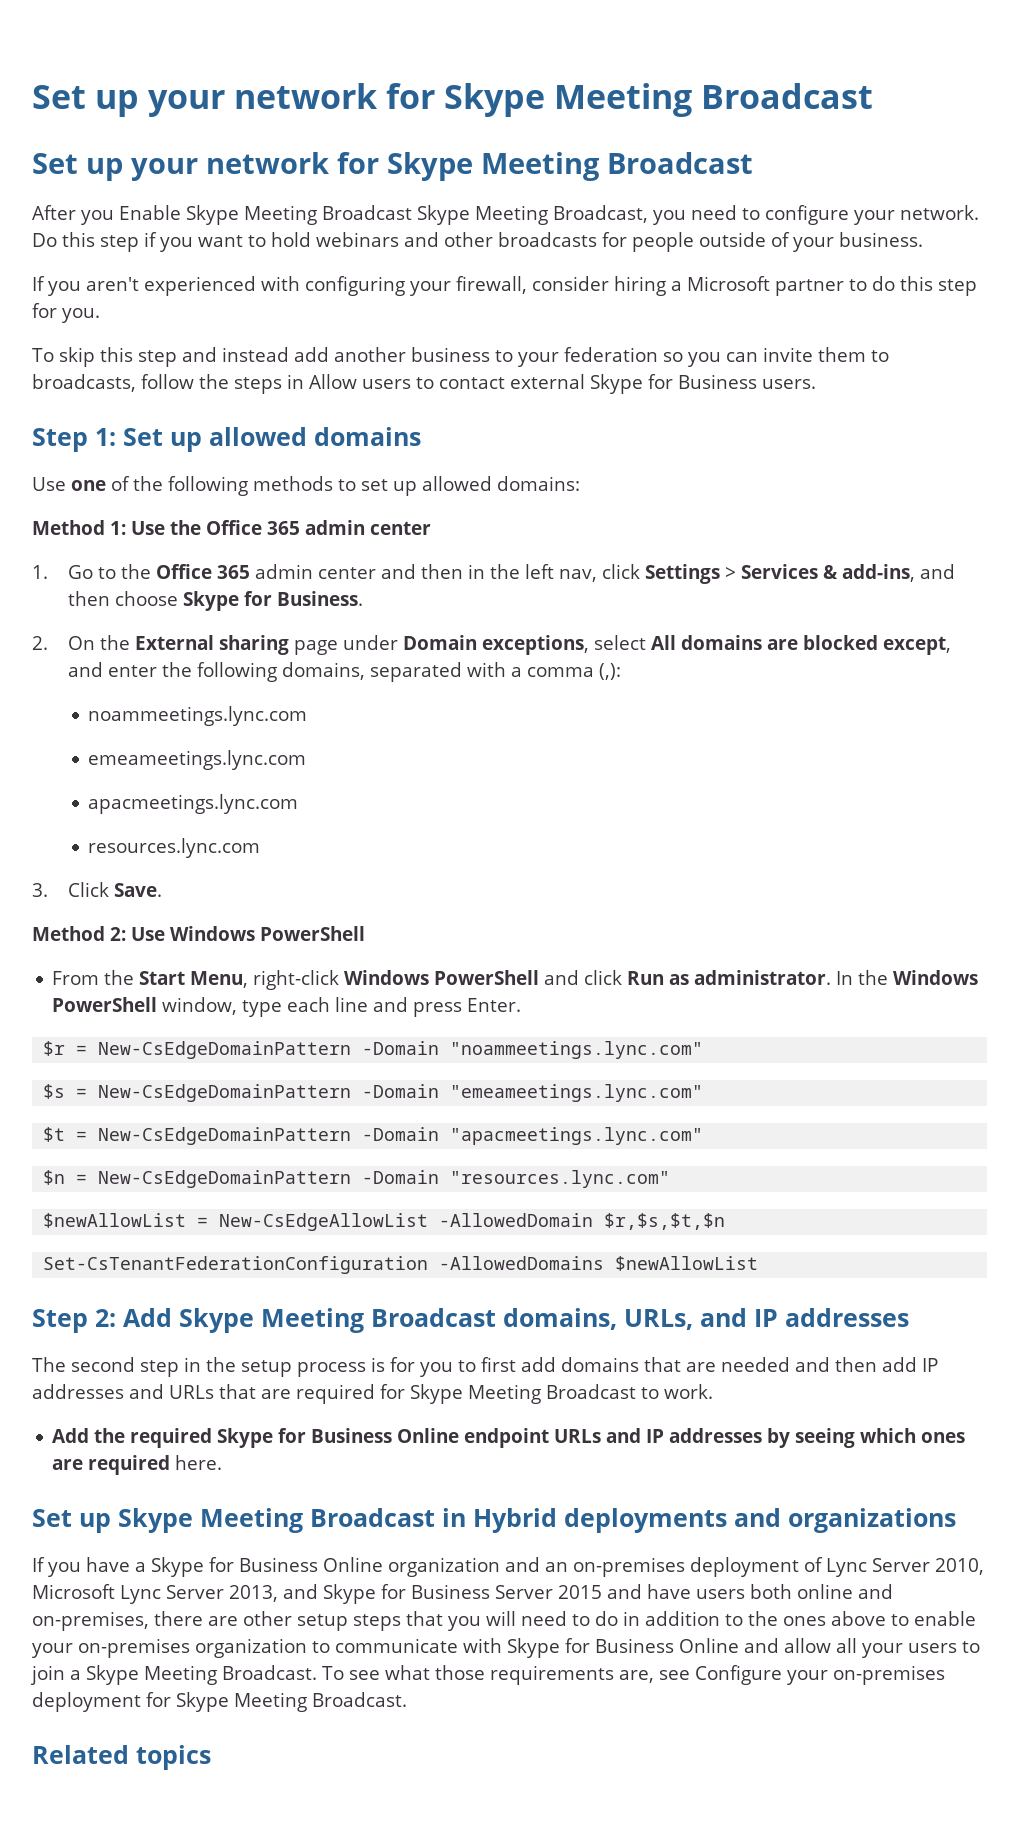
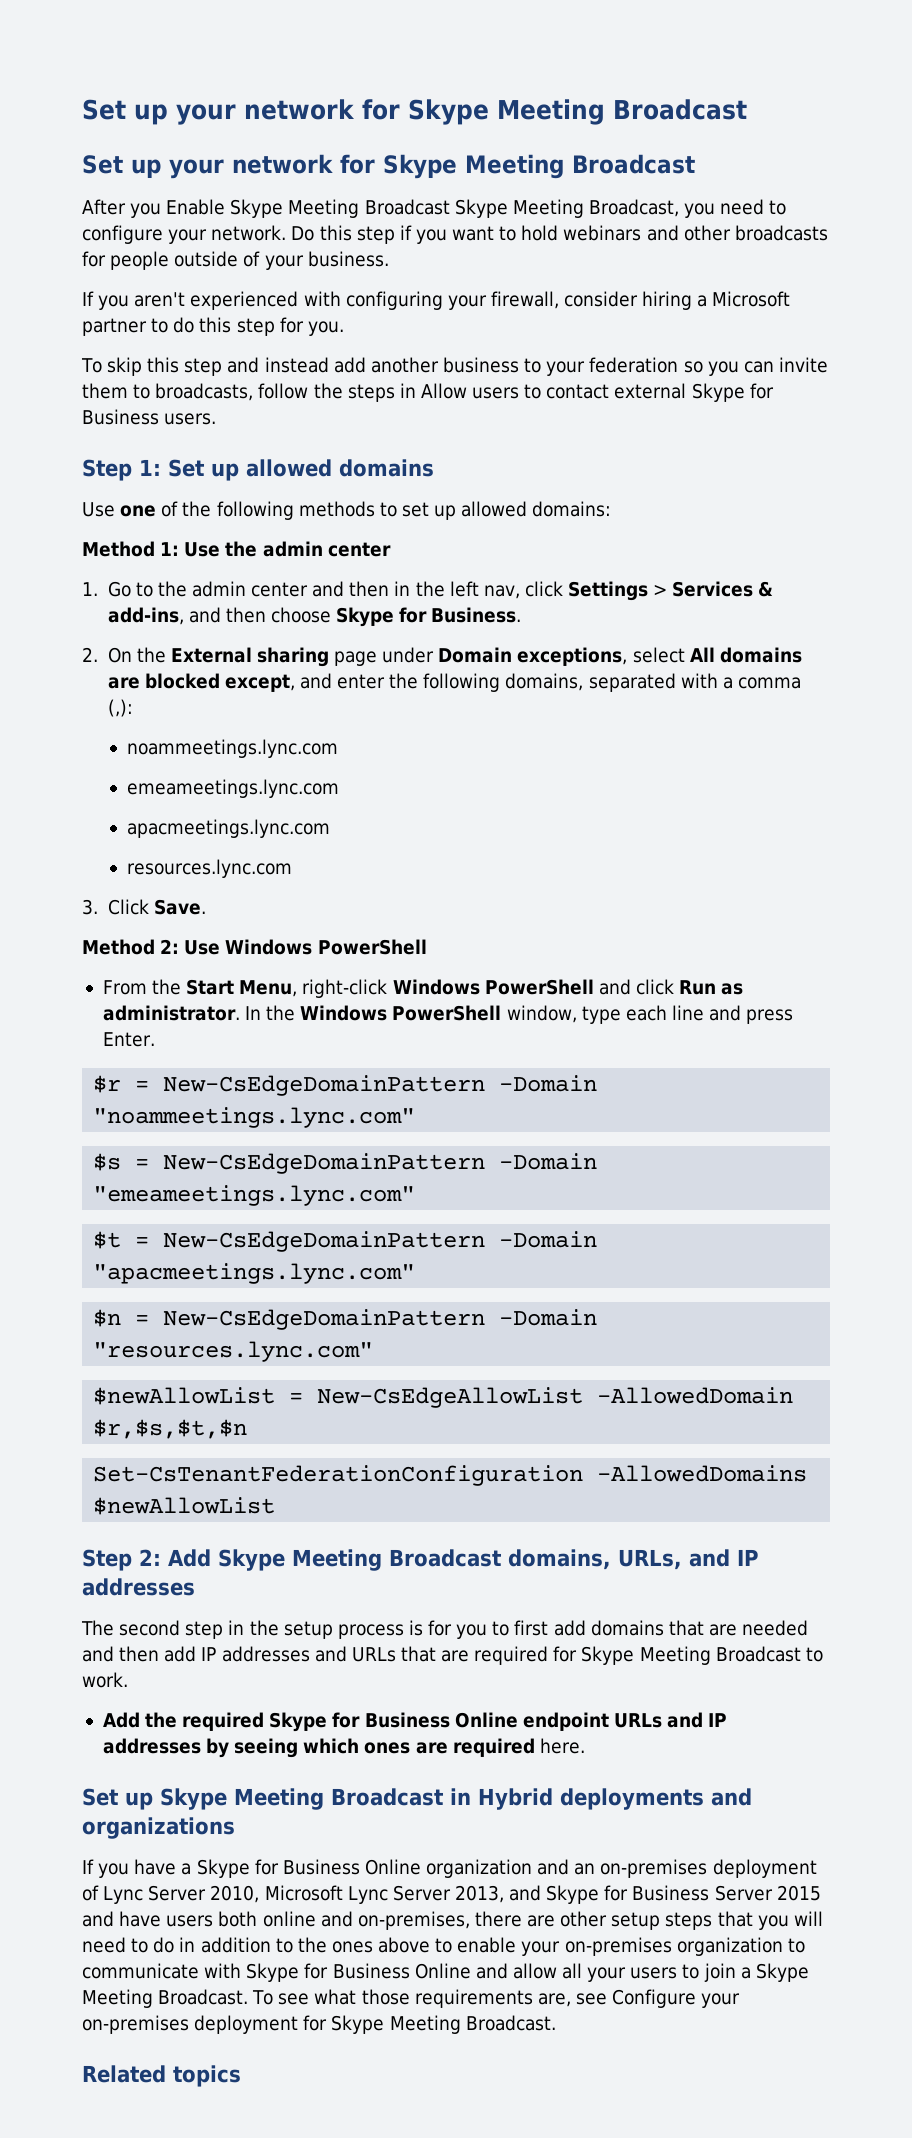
[206,520,300,535] Office 365 -> (258, 549) none
[155,564,250,579] Office 365 -> (187, 589) none

